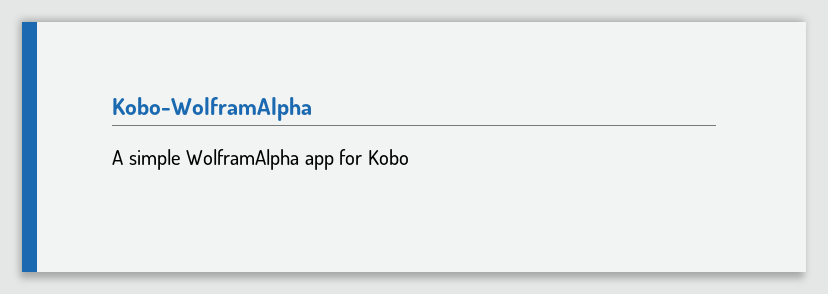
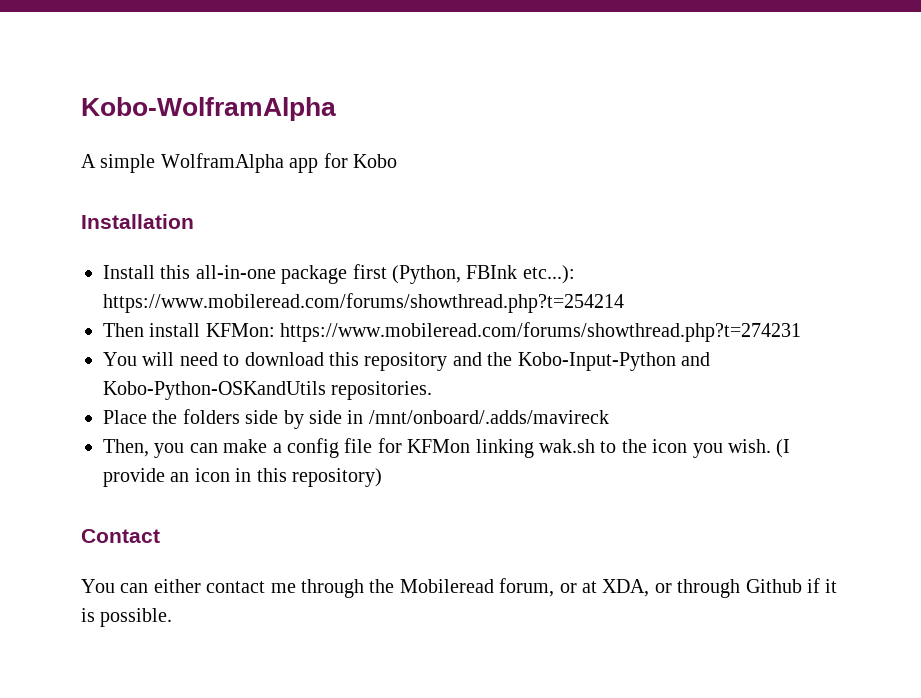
(409, 157) none -> [81,214,194,229] [103,264,575,284] [103,293,624,313] [103,322,802,342] [103,352,710,371] [103,381,433,400] [103,409,609,429] [103,438,791,458] [103,468,382,487] [81,529,160,543] [81,578,838,598] [81,608,173,627] // Installation // Install this all-in-one package first (Python, FBInk etc...): https://www.mobileread.com/forums/showthread.php?t=254214 // Then install KFMon: https://www.mobileread.com/forums/showthread.php?t=274231 // You will need to download this repository and the Kobo-Input-Python and Kobo-Python-OSKandUtils repositories. // Place the folders side by side in /mnt/onboard/.adds/mavireck // Then, you can make a config file for KFMon linking wak.sh to the icon you wish. (I provide an icon in this repository) // Contact // You can either contact me through the Mobileread forum, or at XDA, or through Github if it is possible.

